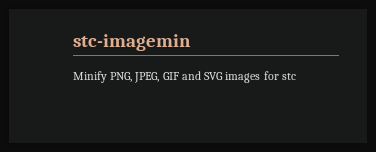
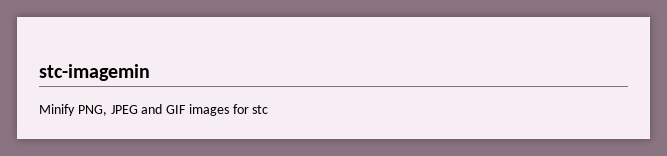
[134,71,224,83] JPEG, GIF and SVG -> [110,104,187,114] JPEG and GIF

